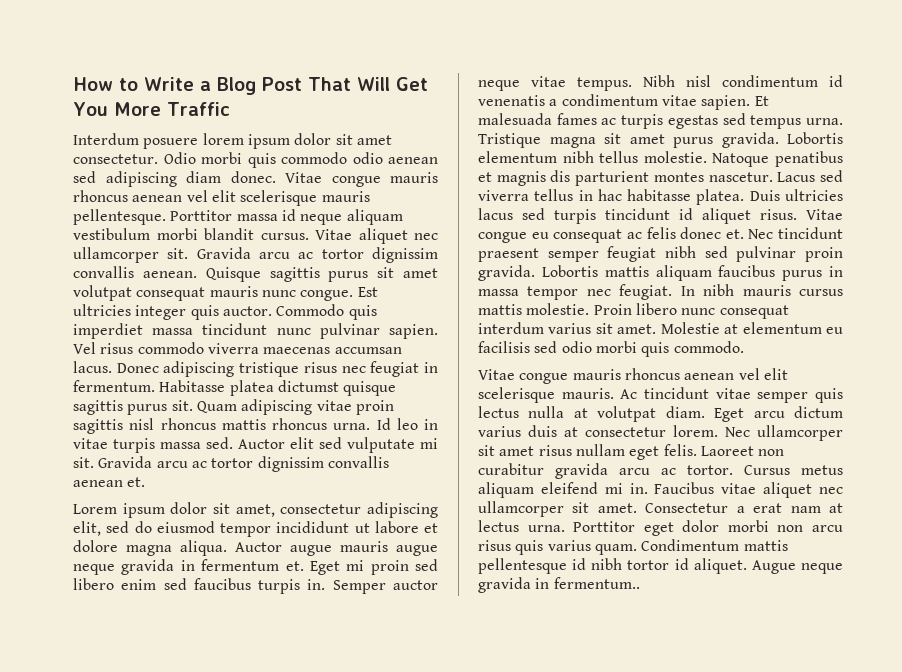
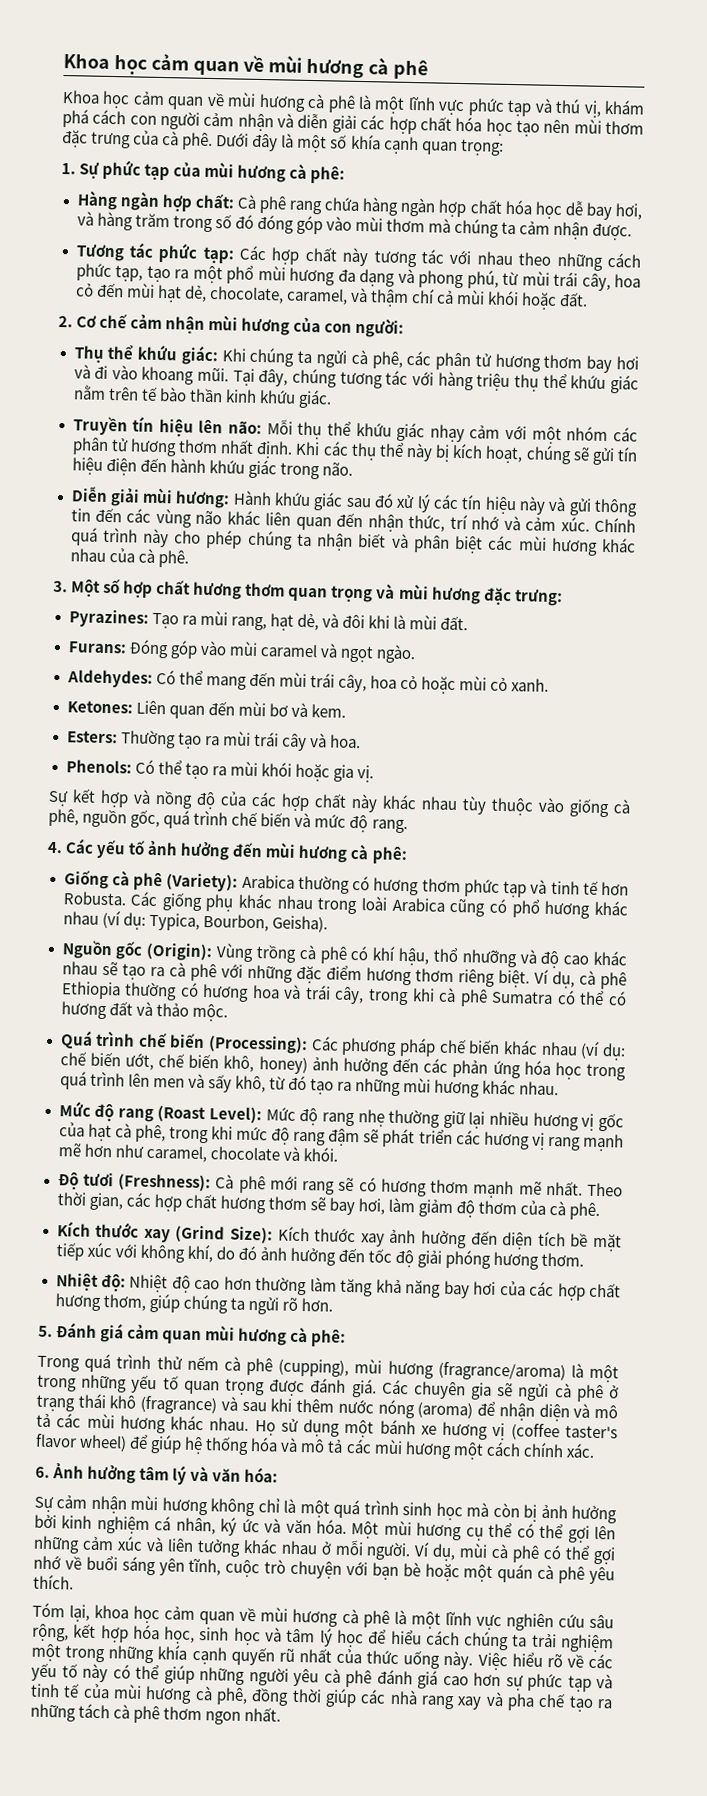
[73,77,428,95] [73,102,230,116] [73,133,392,149] [73,152,438,168] [73,171,438,187] [73,190,370,206] [73,209,403,225] [73,228,438,244] [73,247,438,263] [73,266,438,282] [73,285,378,301] [73,304,377,320] [73,323,439,339] [73,342,402,354] [73,361,439,377] [73,380,397,396] [73,399,394,415] [73,418,438,434] [73,437,438,453] [73,456,389,472] [73,477,146,487] [73,502,439,518] [73,521,438,537] [73,540,438,556] [73,559,438,575] [73,578,438,594] [478,75,843,91] [478,94,769,110] [478,113,843,129] [478,132,843,148] [478,151,843,167] [478,170,843,186] [478,189,843,205] [478,208,843,224] [478,227,843,243] [478,246,843,262] [478,265,843,281] [478,284,843,300] [478,303,789,319] [478,322,843,334] [478,341,744,357] [478,368,788,384] [478,387,843,403] [478,406,843,422] [478,425,843,441] [478,444,785,460] [478,463,843,479] [478,482,843,498] [478,501,843,517] [478,520,843,536] [478,539,788,555] [478,558,843,574] [478,577,640,593] How to Write a Blog Post That Will Get You More Traffic // Interdum posuere lorem ipsum dolor sit amet consectetur. Odio morbi quis commodo odio aenean sed adipiscing diam donec. Vitae congue mauris rhoncus aenean vel elit scelerisque mauris pellentesque. Porttitor massa id neque aliquam vestibulum morbi blandit cursus. Vitae aliquet nec ullamcorper sit. Gravida arcu ac tortor dignissim convallis aenean. Quisque sagittis purus sit amet volutpat consequat mauris nunc congue. Est ultricies integer quis auctor. Commodo quis imperdiet massa tincidunt nunc pulvinar sapien. Vel risus commodo viverra maecenas accumsan lacus. Donec adipiscing tristique risus nec feugiat in fermentum. Habitasse platea dictumst quisque sagittis purus sit. Quam adipiscing vitae proin sagittis nisl rhoncus mattis rhoncus urna. Id leo in vitae turpis massa sed. Auctor elit sed vulputate mi sit. Gravida arcu ac tortor dignissim convallis aenean et. // Lorem ipsum dolor sit amet, consectetur adipiscing elit, sed do eiusmod tempor incididunt ut labore et dolore magna aliqua. Auctor augue mauris augue neque gravida in fermentum et. Eget mi proin sed libero enim sed faucibus turpis in. Semper auctor neque vitae tempus. Nibh nisl condimentum id venenatis a condimentum vitae sapien. Et malesuada fames ac turpis egestas sed tempus urna. Tristique magna sit amet purus gravida. Lobortis elementum nibh tellus molestie. Natoque penatibus et magnis dis parturient montes nascetur. Lacus sed viverra tellus in hac habitasse platea. Duis ultricies lacus sed turpis tincidunt id aliquet risus. Vitae congue eu consequat ac felis donec et. Nec tincidunt praesent semper feugiat nibh sed pulvinar proin gravida. Lobortis mattis aliquam faucibus purus in massa tempor nec feugiat. In nibh mauris cursus mattis molestie. Proin libero nunc consequat interdum varius sit amet. Molestie at elementum eu facilisis sed odio morbi quis commodo. // Vitae congue mauris rhoncus aenean vel elit scelerisque mauris. Ac tincidunt vitae semper quis lectus nulla at volutpat diam. Eget arcu dictum varius duis at consectetur lorem. Nec ullamcorper sit amet risus nullam eget felis. Laoreet non curabitur gravida arcu ac tortor. Cursus metus aliquam eleifend mi in. Faucibus vitae aliquet nec ullamcorper sit amet. Consectetur a erat nam at lectus urna. Porttitor eget dolor morbi non arcu risus quis varius quam. Condimentum mattis pellentesque id nibh tortor id aliquet. Augue neque gravida in fermentum.. -> [63,53,428,80] [62,90,646,118] [62,109,645,137] [62,130,504,156] [61,159,346,184] [76,190,642,221] [76,211,633,241] [75,242,642,271] [75,263,641,292] [75,282,589,310] [58,313,405,338] [73,344,639,374] [73,364,639,394] [72,384,332,409] [72,416,638,445] [71,437,638,466] [71,457,353,480] [70,486,638,517] [70,507,636,533] [70,527,637,556] [69,548,189,568] [53,578,563,607] [68,609,469,631] [67,639,416,664] [66,669,550,695] [66,700,346,719] [66,729,361,752] [65,759,374,783] [48,788,631,818] [48,808,408,834] [47,838,408,865] [63,870,629,898] [62,891,628,919] [62,910,328,933] [61,940,627,969] [61,961,627,990] [60,981,628,1007] [60,1001,228,1022] [59,1030,626,1061] [59,1051,627,1081] [59,1071,560,1098] [58,1101,624,1132] [58,1122,624,1152] [57,1143,338,1163] [57,1172,623,1199] [56,1191,601,1221] [56,1221,623,1252] [55,1242,585,1270] [55,1273,621,1301] [54,1293,333,1315] [38,1322,347,1347] [37,1353,619,1383] [37,1374,619,1403] [36,1393,619,1422] [36,1413,618,1441] [35,1433,595,1460] [35,1463,279,1485] [34,1495,618,1524] [34,1514,617,1543] [33,1535,617,1565] [33,1554,615,1585] [33,1574,74,1590] [32,1602,614,1632] [32,1623,614,1653] [31,1643,613,1671] [31,1662,613,1692] [30,1683,612,1712] [30,1703,282,1725] Khoa học cảm quan về mùi hương cà phê // Khoa học cảm quan về mùi hương cà phê là một lĩnh vực phức tạp và thú vị, khám phá cách con người cảm nhận và diễn giải các hợp chất hóa học tạo nên mùi thơm đặc trưng của cà phê. Dưới đây là một số khía cạnh quan trọng: // 1. Sự phức tạp của mùi hương cà phê: // Hàng ngàn hợp chất: Cà phê rang chứa hàng ngàn hợp chất hóa học dễ bay hơi, và hàng trăm trong số đó đóng góp vào mùi thơm mà chúng ta cảm nhận được. // Tương tác phức tạp: Các hợp chất này tương tác với nhau theo những cách phức tạp, tạo ra một phổ mùi hương đa dạng và phong phú, từ mùi trái cây, hoa cỏ đến mùi hạt dẻ, chocolate, caramel, và thậm chí cả mùi khói hoặc đất. // 2. Cơ chế cảm nhận mùi hương của con người: // Thụ thể khứu giác: Khi chúng ta ngửi cà phê, các phân tử hương thơm bay hơi và đi vào khoang mũi. Tại đây, chúng tương tác với hàng triệu thụ thể khứu giác nằm trên tế bào thần kinh khứu giác. // Truyền tín hiệu lên não: Mỗi thụ thể khứu giác nhạy cảm với một nhóm các phân tử hương thơm nhất định. Khi các thụ thể này bị kích hoạt, chúng sẽ gửi tín hiệu điện đến hành khứu giác trong não. // Diễn giải mùi hương: Hành khứu giác sau đó xử lý các tín hiệu này và gửi thông tin đến các vùng não khác liên quan đến nhận thức, trí nhớ và cảm xúc. Chính quá trình này cho phép chúng ta nhận biết và phân biệt các mùi hương khác nhau của cà phê. // 3. Một số hợp chất hương thơm quan trọng và mùi hương đặc trưng: // Pyrazines: Tạo ra mùi rang, hạt dẻ, và đôi khi là mùi đất. // Furans: Đóng góp vào mùi caramel và ngọt ngào. // Aldehydes: Có thể mang đến mùi trái cây, hoa cỏ hoặc mùi cỏ xanh. // Ketones: Liên quan đến mùi bơ và kem. // Esters: Thường tạo ra mùi trái cây và hoa. // Phenols: Có thể tạo ra mùi khói hoặc gia vị. // Sự kết hợp và nồng độ của các hợp chất này khác nhau tùy thuộc vào giống cà phê, nguồn gốc, quá trình chế biến và mức độ rang. // 4. Các yếu tố ảnh hưởng đến mùi hương cà phê: // Giống cà phê (Variety): Arabica thường có hương thơm phức tạp và tinh tế hơn Robusta. Các giống phụ khác nhau trong loài Arabica cũng có phổ hương khác nhau (ví dụ: Typica, Bourbon, Geisha). // Nguồn gốc (Origin): Vùng trồng cà phê có khí hậu, thổ nhưỡng và độ cao khác nhau sẽ tạo ra cà phê với những đặc điểm hương thơm riêng biệt. Ví dụ, cà phê Ethiopia thường có hương hoa và trái cây, trong khi cà phê Sumatra có thể có hương đất và thảo mộc. // Quá trình chế biến (Processing): Các phương pháp chế biến khác nhau (ví dụ: chế biến ướt, chế biến khô, honey) ảnh hưởng đến các phản ứng hóa học trong quá trình lên men và sấy khô, từ đó tạo ra những mùi hương khác nhau. // Mức độ rang (Roast Level): Mức độ rang nhẹ thường giữ lại nhiều hương vị gốc của hạt cà phê, trong khi mức độ rang đậm sẽ phát triển các hương vị rang mạnh mẽ hơn như caramel, chocolate và khói. // Độ tươi (Freshness): Cà phê mới rang sẽ có hương thơm mạnh mẽ nhất. Theo thời gian, các hợp chất hương thơm sẽ bay hơi, làm giảm độ thơm của cà phê. // Kích thước xay (Grind Size): Kích thước xay ảnh hưởng đến diện tích bề mặt tiếp xúc với không khí, do đó ảnh hưởng đến tốc độ giải phóng hương thơm. // Nhiệt độ: Nhiệt độ cao hơn thường làm tăng khả năng bay hơi của các hợp chất hương thơm, giúp chúng ta ngửi rõ hơn. // 5. Đánh giá cảm quan mùi hương cà phê: // Trong quá trình thử nếm cà phê (cupping), mùi hương (fragrance/aroma) là một trong những yếu tố quan trọng được đánh giá. Các chuyên gia sẽ ngửi cà phê ở trạng thái khô (fragrance) và sau khi thêm nước nóng (aroma) để nhận diện và mô tả các mùi hương khác nhau. Họ sử dụng một bánh xe hương vị (coffee taster's flavor wheel) để giúp hệ thống hóa và mô tả các mùi hương một cách chính xác. // 6. Ảnh hưởng tâm lý và văn hóa: // Sự cảm nhận mùi hương không chỉ là một quá trình sinh học mà còn bị ảnh hưởng bởi kinh nghiệm cá nhân, ký ức và văn hóa. Một mùi hương cụ thể có thể gợi lên những cảm xúc và liên tưởng khác nhau ở mỗi người. Ví dụ, mùi cà phê có thể gợi nhớ về buổi sáng yên tĩnh, cuộc trò chuyện với bạn bè hoặc một quán cà phê yêu thích. // Tóm lại, khoa học cảm quan về mùi hương cà phê là một lĩnh vực nghiên cứu sâu rộng, kết hợp hóa học, sinh học và tâm lý học để hiểu cách chúng ta trải nghiệm một trong những khía cạnh quyến rũ nhất của thức uống này. Việc hiểu rõ về các yếu tố này có thể giúp những người yêu cà phê đánh giá cao hơn sự phức tạp và tinh tế của mùi hương cà phê, đồng thời giúp các nhà rang xay và pha chế tạo ra những tách cà phê thơm ngon nhất.

